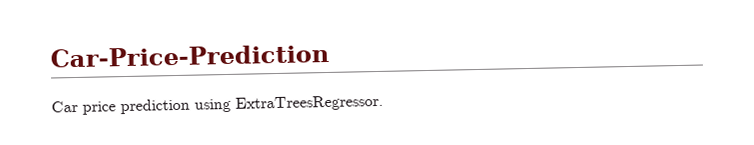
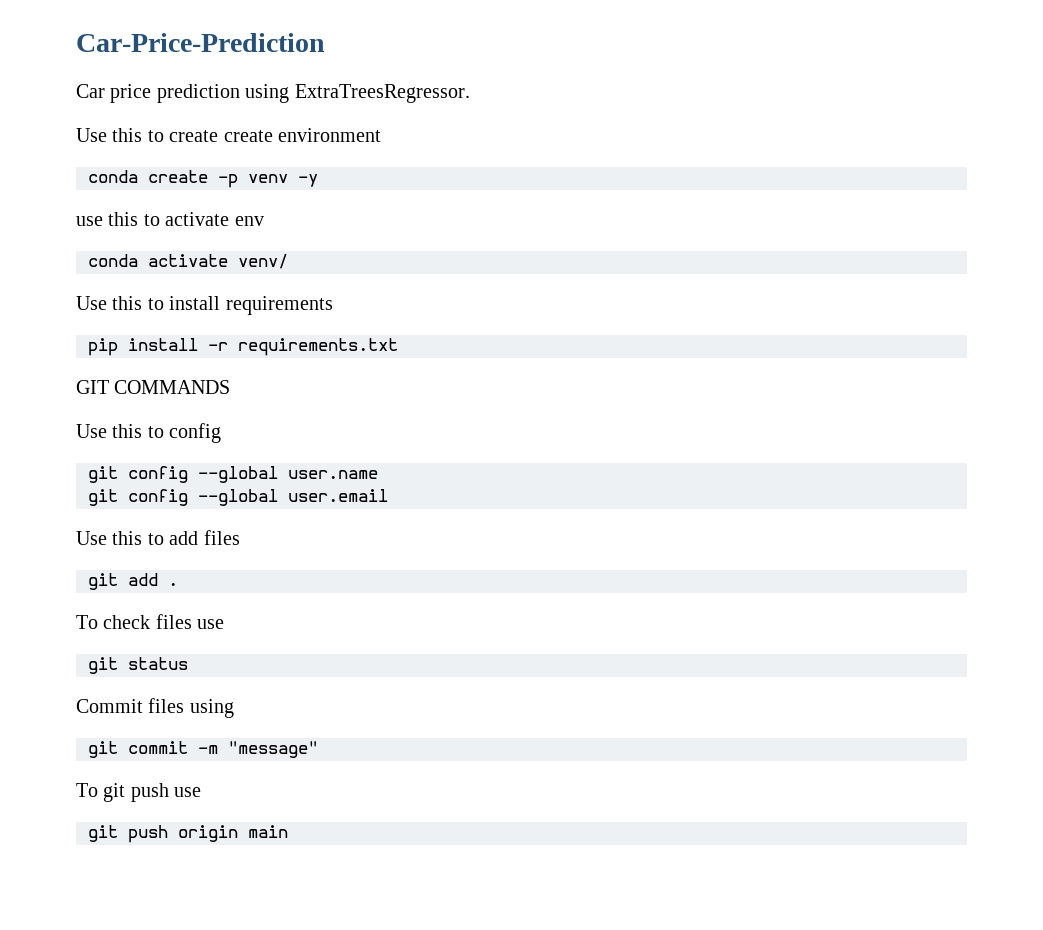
(383, 103) none -> [76,128,381,142] [88,170,318,188] [76,212,264,226] [88,254,288,269] [76,296,333,315] [88,338,398,356] [76,380,231,394] [76,423,222,443] [88,466,378,483] [88,489,388,506] [76,530,240,545] [88,573,178,590] [76,614,225,629] [88,657,188,674] [76,698,234,718] [88,741,318,758] [76,783,202,802] [88,825,288,843] // Use this to create create environment // conda create -p venv -y // use this to activate env // conda activate venv/ // Use this to install requirements // pip install -r requirements.txt // GIT COMMANDS // Use this to config // git config --global user.name // git config --global user.email // Use this to add files // git add . // To check files use // git status // Commit files using // git commit -m "message" // To git push use // git push origin main

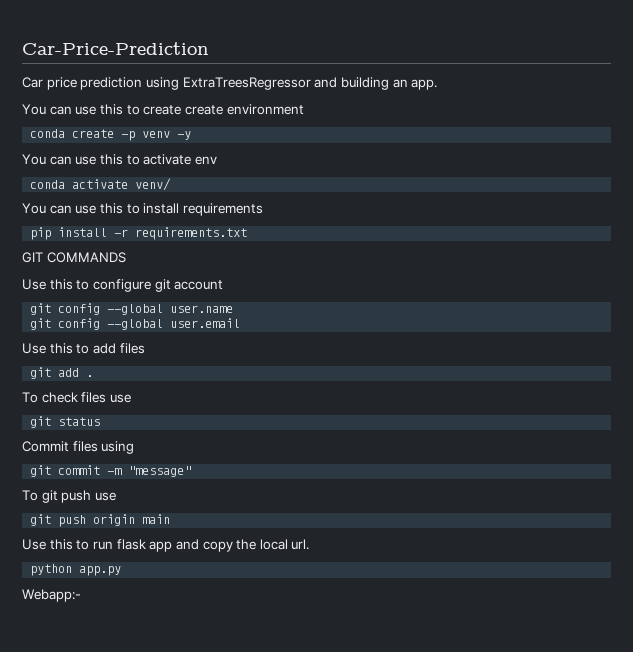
[294,84,470,103] [76,128,107,142] ExtraTreesRegressor. // Use -> [182,77,438,90] [22,104,97,115] ExtraTreesRegressor and building an app. // You can use
(318, 180) none -> [22,154,72,165] You can
[76,296,107,310] Use -> [22,203,97,214] You can use
[169,423,222,443] config -> [92,279,224,292] configure git account
(288, 831) none -> [22,539,310,552] [30,564,122,576] [22,589,81,602] // Use this to run flask app and copy the local url. // python app.py // Webapp:-

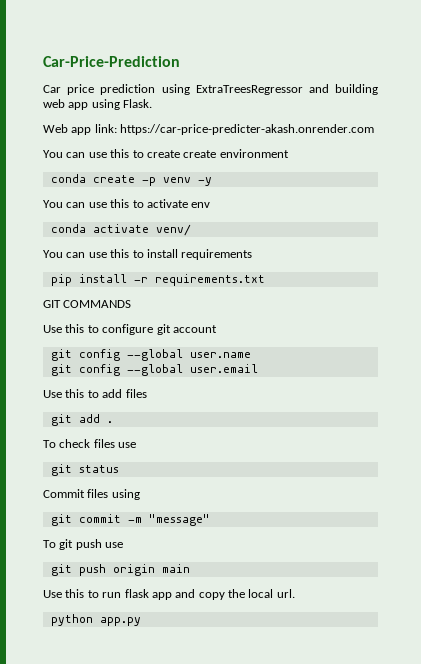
[392,79,438,90] an app. -> [43,99,153,110] [43,124,375,135] web app using Flask. // Web app link: https://car-price-predicter-akash.onrender.com
[22,589,81,602] // Webapp:- -> (141, 621) none

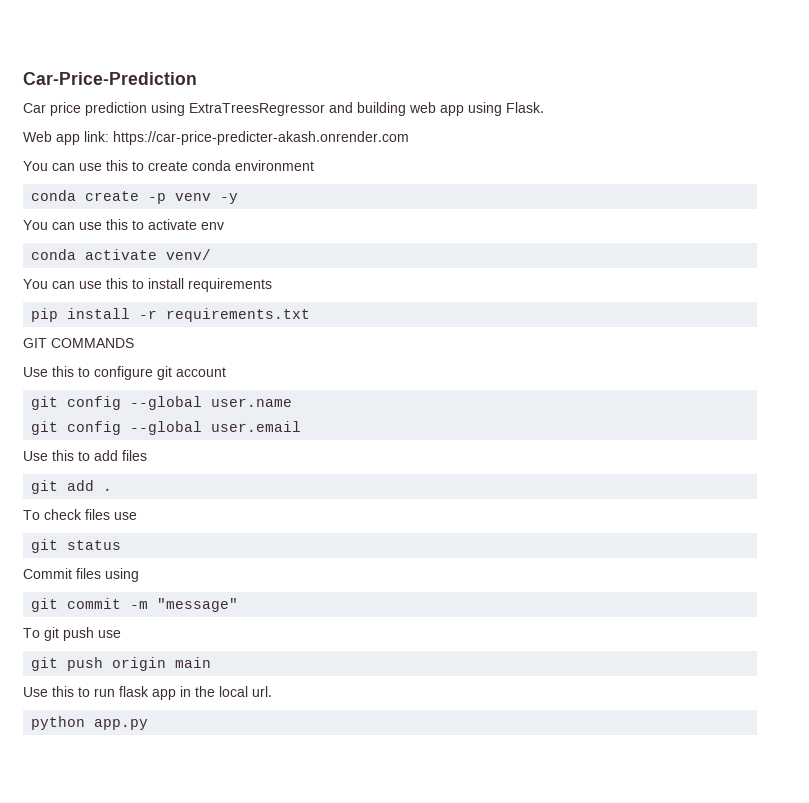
[183,150,217,158] create -> [192,160,231,171] conda
[175,589,225,600] and copy -> [180,686,191,697] in

